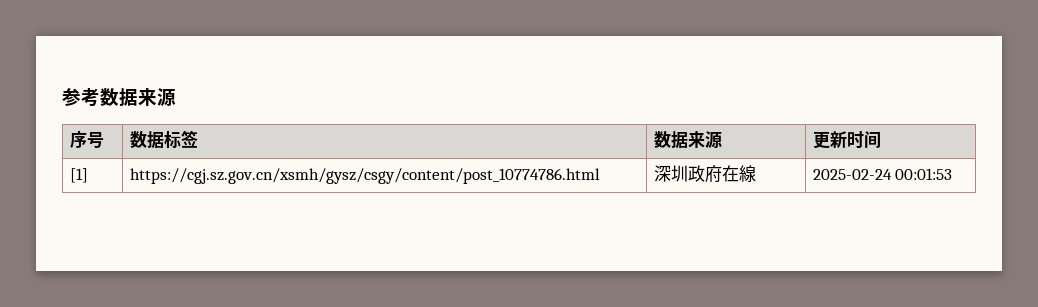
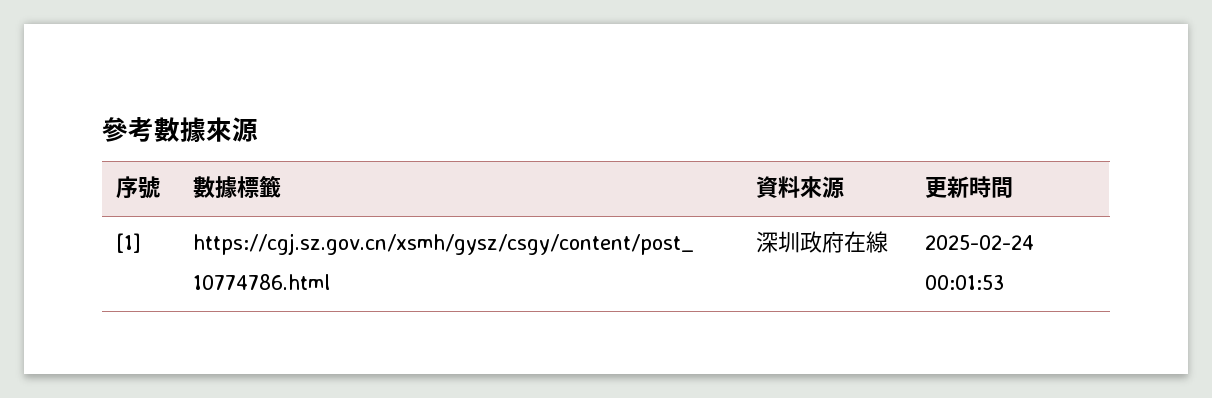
[62,88,157,106] 参考数据来 -> [102,117,232,142] 參考數據來
[86,132,104,148] [129,130,198,149] [653,131,705,149] 号 | 数据标签 | 数据来 -> [137,176,160,199] [192,176,281,198] [755,176,822,198] 號 | 數據標籤 | 資料來
[846,131,881,149] 时间 -> [968,176,1013,198] 時間

